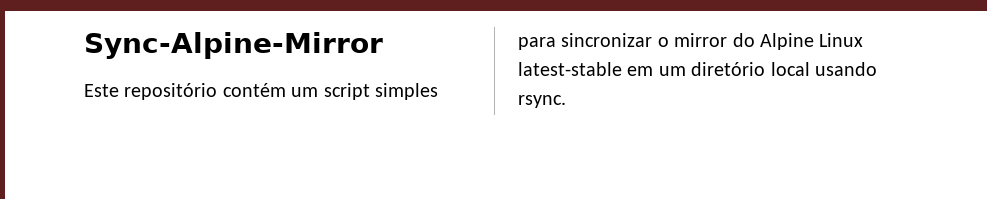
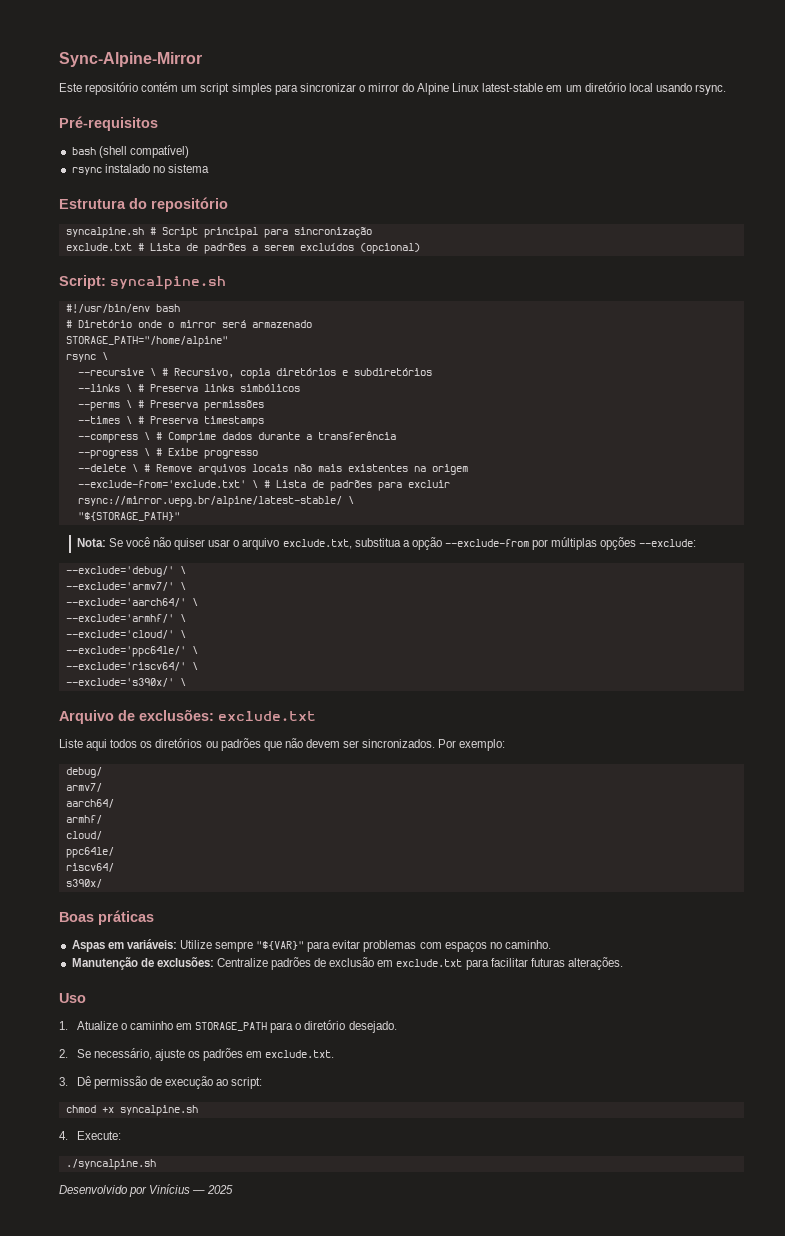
(566, 101) none -> [59,116,158,131] [71,145,189,158] [71,164,209,175] [59,197,228,212] [65,227,372,238] [65,243,420,254] [59,275,226,290] [65,304,180,313] [65,320,312,328] [65,336,228,347] [65,352,108,362] [77,368,432,379] [77,384,300,392] [77,400,264,411] [77,416,264,427] [77,431,396,443] [77,448,258,459] [77,464,468,475] [77,480,450,491] [77,496,354,507] [77,512,180,521] [76,537,697,550] [65,566,186,577] [65,582,186,591] [65,598,198,607] [65,614,186,623] [65,630,186,639] [65,646,198,657] [65,662,198,671] [65,678,186,687] [59,709,316,724] [59,738,506,751] [65,767,102,778] [65,783,102,792] [65,799,114,808] [65,815,102,824] [65,831,102,840] [65,847,114,858] [65,863,114,872] [65,879,102,888] [59,910,154,925] [71,939,551,952] [71,957,623,970] [59,993,86,1003] [59,1020,397,1033] [59,1048,335,1061] [59,1076,263,1089] [65,1105,198,1116] [59,1131,121,1140] [65,1159,156,1170] [59,1184,234,1197] // Pré-requisitos // bash (shell compatível) // rsync instalado no sistema // Estrutura do repositório // syncalpine.sh # Script principal para sincronização // exclude.txt # Lista de padrões a serem excluídos (opcional) // Script: syncalpine.sh // #!/usr/bin/env bash // # Diretório onde o mirror será armazenado // STORAGE_PATH="/home/alpine" // rsync \ // --recursive \ # Recursivo, copia diretórios e subdiretórios // --links \ # Preserva links simbólicos // --perms \ # Preserva permissões // --times \ # Preserva timestamps // --compress \ # Comprime dados durante a transferência // --progress \ # Exibe progresso // --delete \ # Remove arquivos locais não mais existentes na origem // --exclude-from='exclude.txt' \ # Lista de padrões para excluir // rsync://mirror.uepg.br/alpine/latest-stable/ \ // "${STORAGE_PATH}" // Nota: Se você não quiser usar o arquivo exclude.txt, substitua a opção --exclude-from por múltiplas opções --exclude: // --exclude='debug/' \ // --exclude='armv7/' \ // --exclude='aarch64/' \ // --exclude='armhf/' \ // --exclude='cloud/' \ // --exclude='ppc64le/' \ // --exclude='riscv64/' \ // --exclude='s390x/' \ // Arquivo de exclusões: exclude.txt // Liste aqui todos os diretórios ou padrões que não devem ser sincronizados. Por exemplo: // debug/ // armv7/ // aarch64/ // armhf/ // cloud/ // ppc64le/ // riscv64/ // s390x/ // Boas práticas // Aspas em variáveis: Utilize sempre "${VAR}" para evitar problemas com espaços no caminho. // Manutenção de exclusões: Centralize padrões de exclusão em exclude.txt para facilitar futuras alterações. // Uso // 1. Atualize o caminho em STORAGE_PATH para o diretório desejado. // 2. Se necessário, ajuste os padrões em exclude.txt. // 3. Dê permissão de execução ao script: // chmod +x syncalpine.sh // 4. Execute: // ./syncalpine.sh // Desenvolvido por Vinícius — 2025

